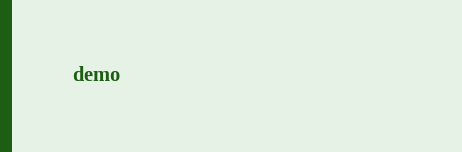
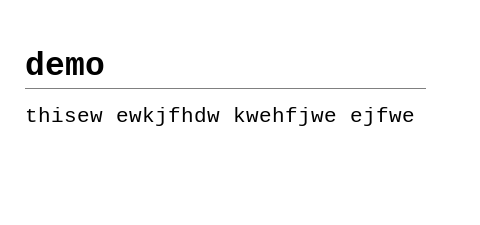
(120, 73) none -> [25,107,415,126] // thisew ewkjfhdw kwehfjwe ejfwe

